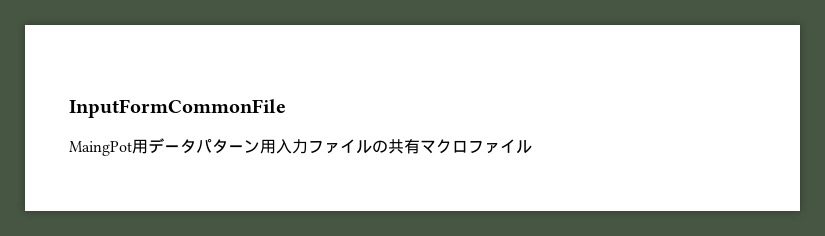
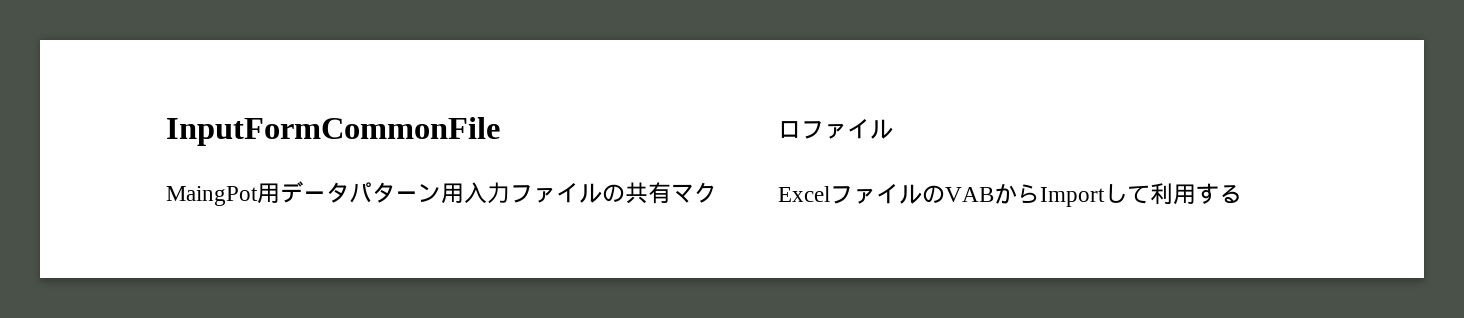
(532, 147) none -> [778,183,1242,207] // ExcelファイルのVABからImportして利用する

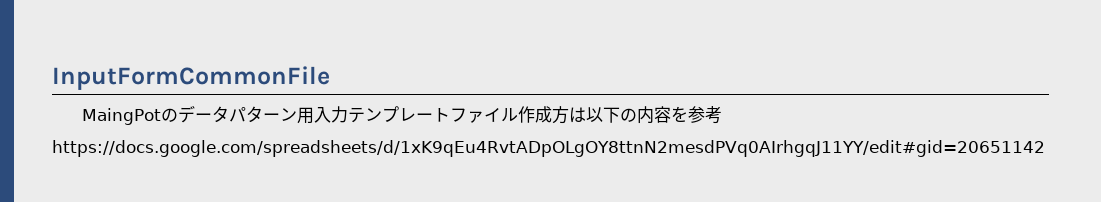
[257,183,280,204] 用 -> [160,108,178,122] の
[510,182,717,204] [778,119,893,139] [778,183,1242,207] ファイルの共有マクロファイル // ExcelファイルのVABからImportして利用する -> [347,106,722,124] [52,140,1045,157] テンプレートファイル作成方は以下の内容を参考 // https://docs.google.com/spreadsheets/d/1xK9qEu4RvtADpOLgOY8ttnN2mesdPVq0AIrhgqJ11YY/edit#gid=20651142

